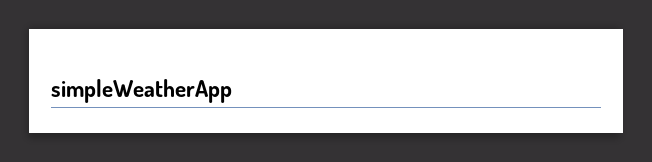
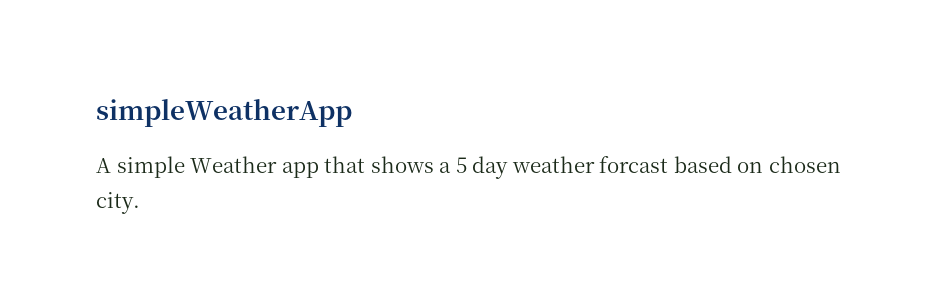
(232, 91) none -> [96,156,841,179] [96,192,140,214] // A simple Weather app that shows a 5 day weather forcast based on chosen city.

